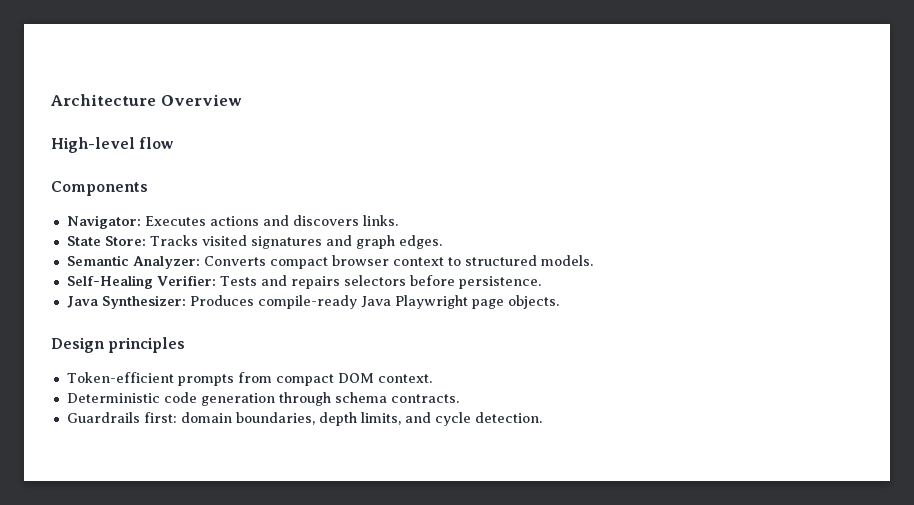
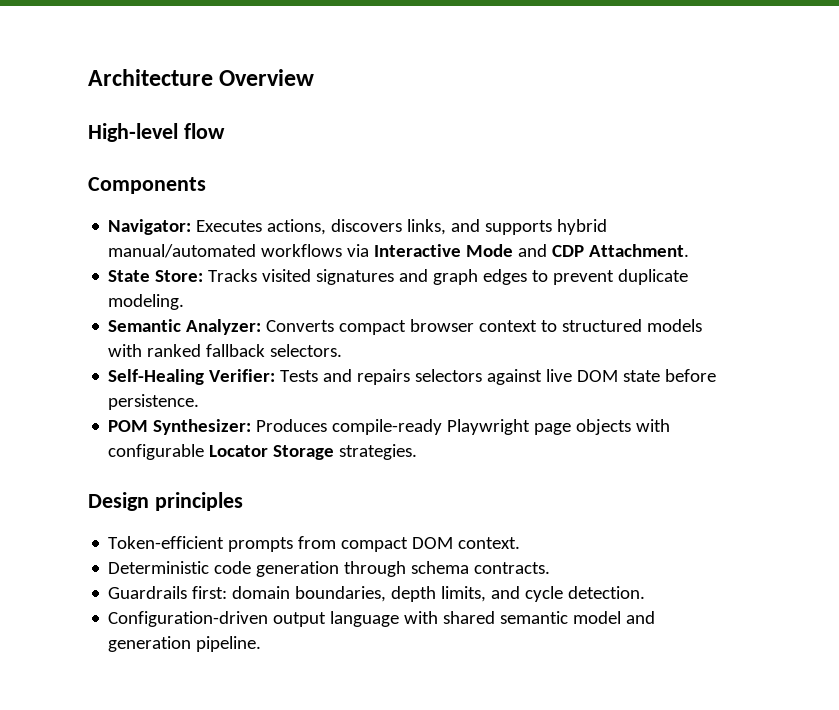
[209,215,398,226] actions and discovers links. -> [267,219,608,235] [108,244,690,258] actions, discovers links, and supports hybrid manual/automated workflows via Interactive Mode and CDP Attachment.
[398,235,442,249] edges. -> [483,269,689,285] [108,294,185,310] edges to prevent duplicate modeling.
[540,255,593,266] models. -> [647,319,703,332] [108,344,343,357] models with ranked fallback selectors.
(406, 280) none -> [487,369,661,385] against live DOM state
[66,296,98,308] Java -> [108,420,149,432] POM
[360,296,391,308] Java -> (443, 427) none
[507,295,559,309] objects. -> [576,419,671,435] [108,444,418,460] objects with configurable Locator Storage strategies.
(542, 417) none -> [108,611,656,627] [108,636,262,652] // Configuration-driven output language with shared semantic model and generation pipeline.

